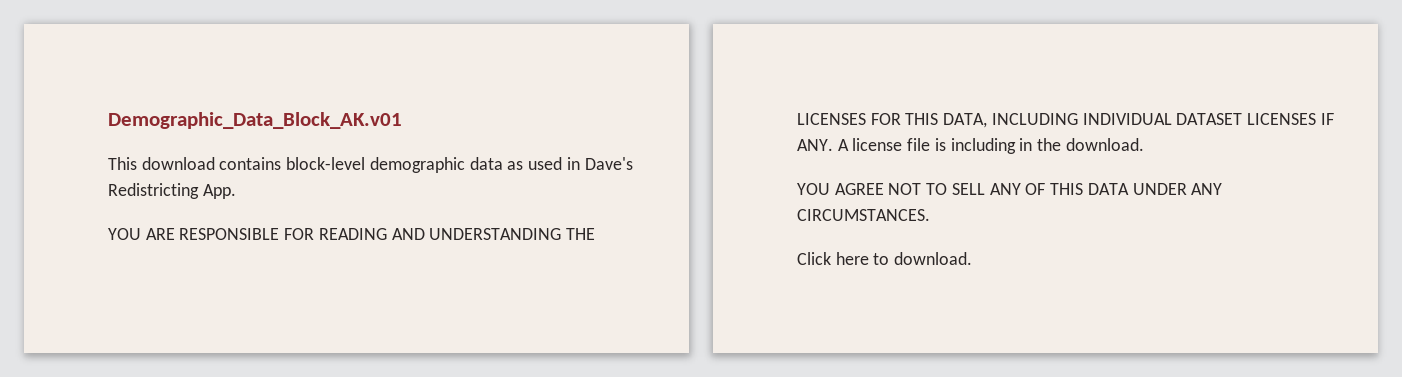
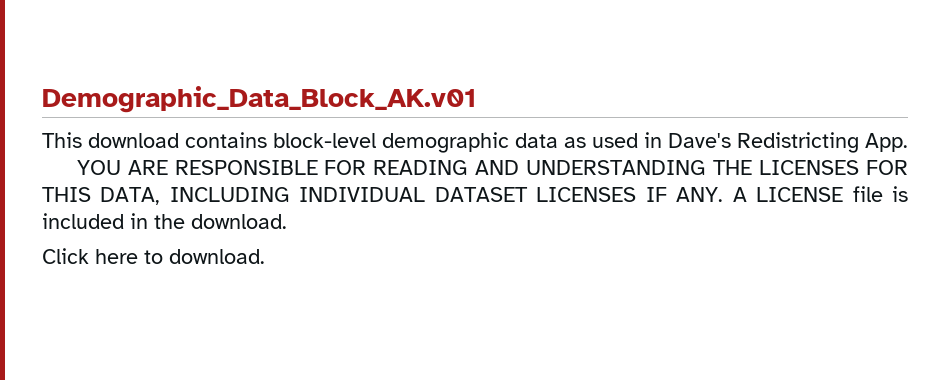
[852,138,903,151] license -> [756,187,844,202] LICENSE
[950,138,1016,154] including -> [42,213,124,229] included
[797,183,1223,195] [797,209,930,221] // YOU AGREE NOT TO SELL ANY OF THIS DATA UNDER ANY CIRCUMSTANCES. -> (287, 221) none

